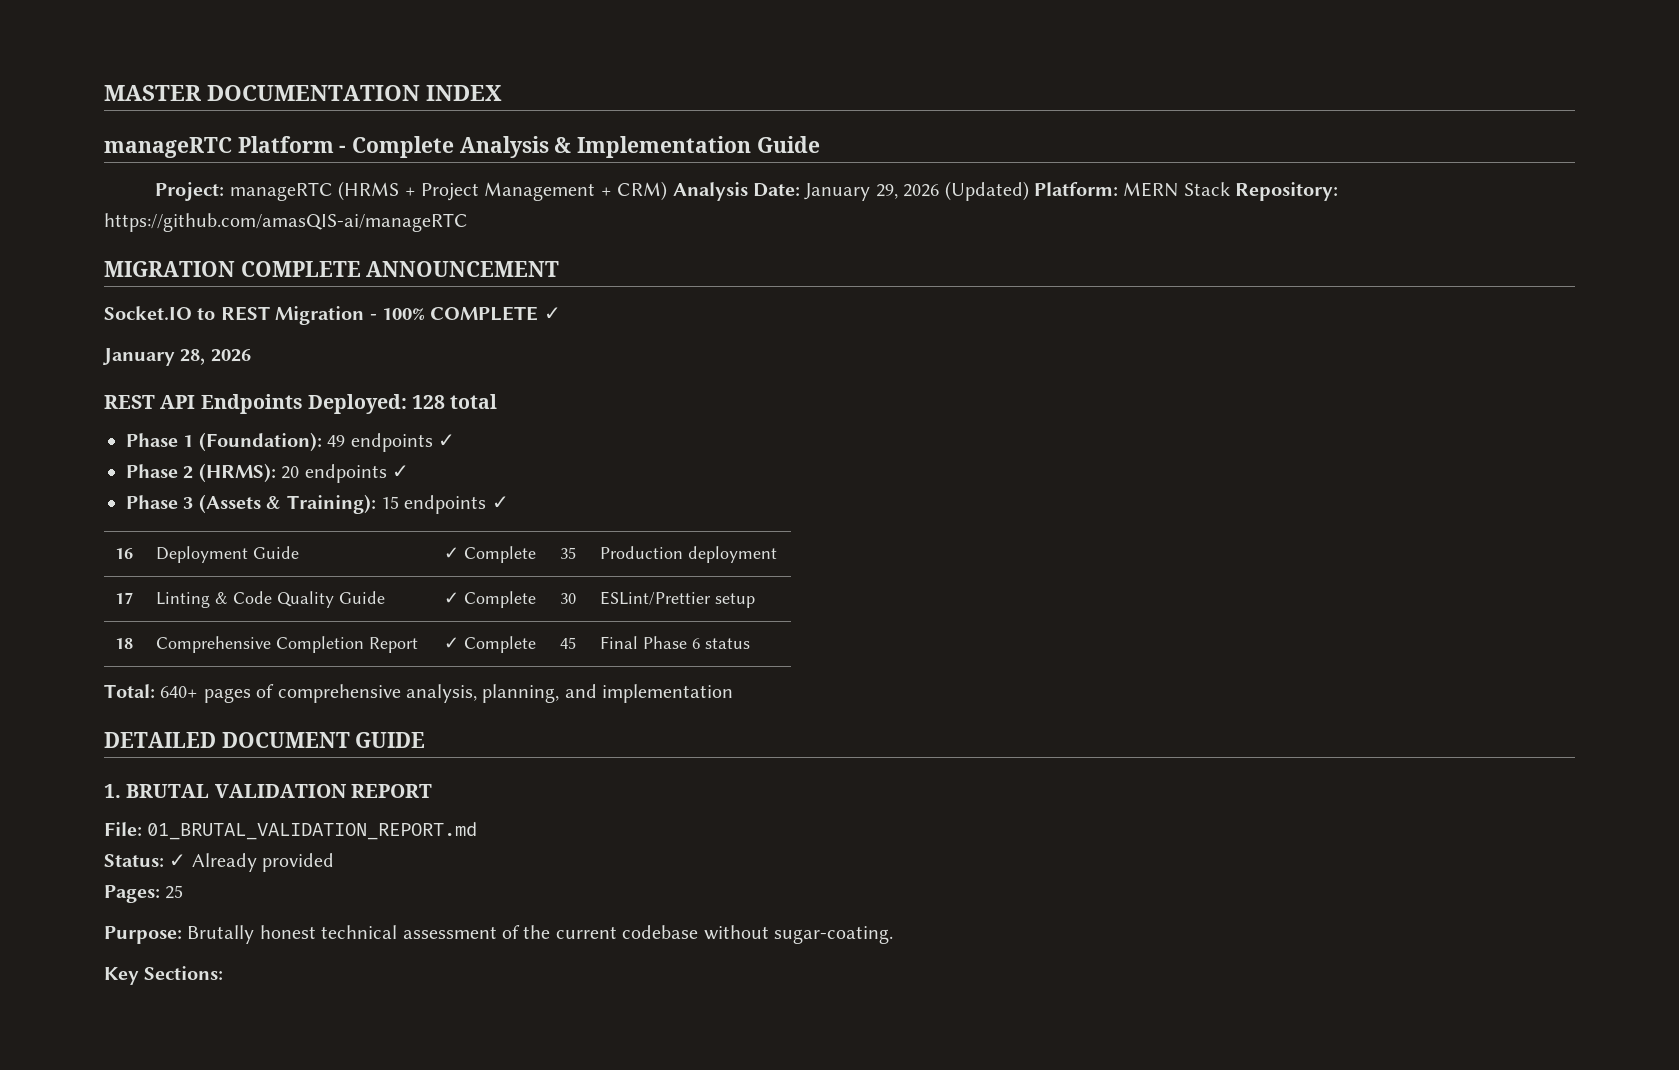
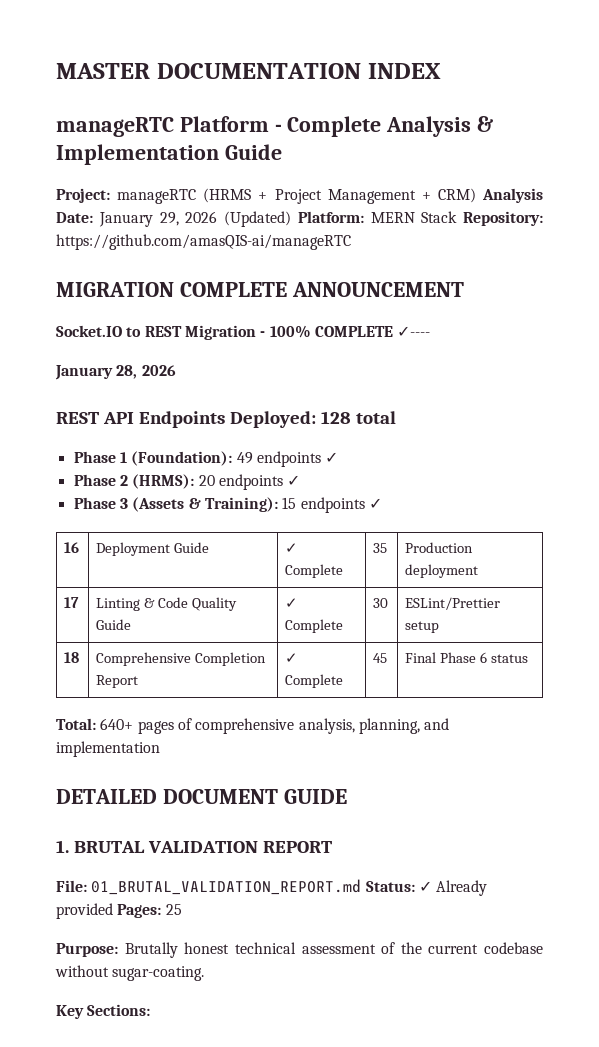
[543,307,561,320] ✓ -> [397,326,431,337] ✓----
(478, 831) // -> (362, 887) none
(335, 862) // -> (113, 911) none

